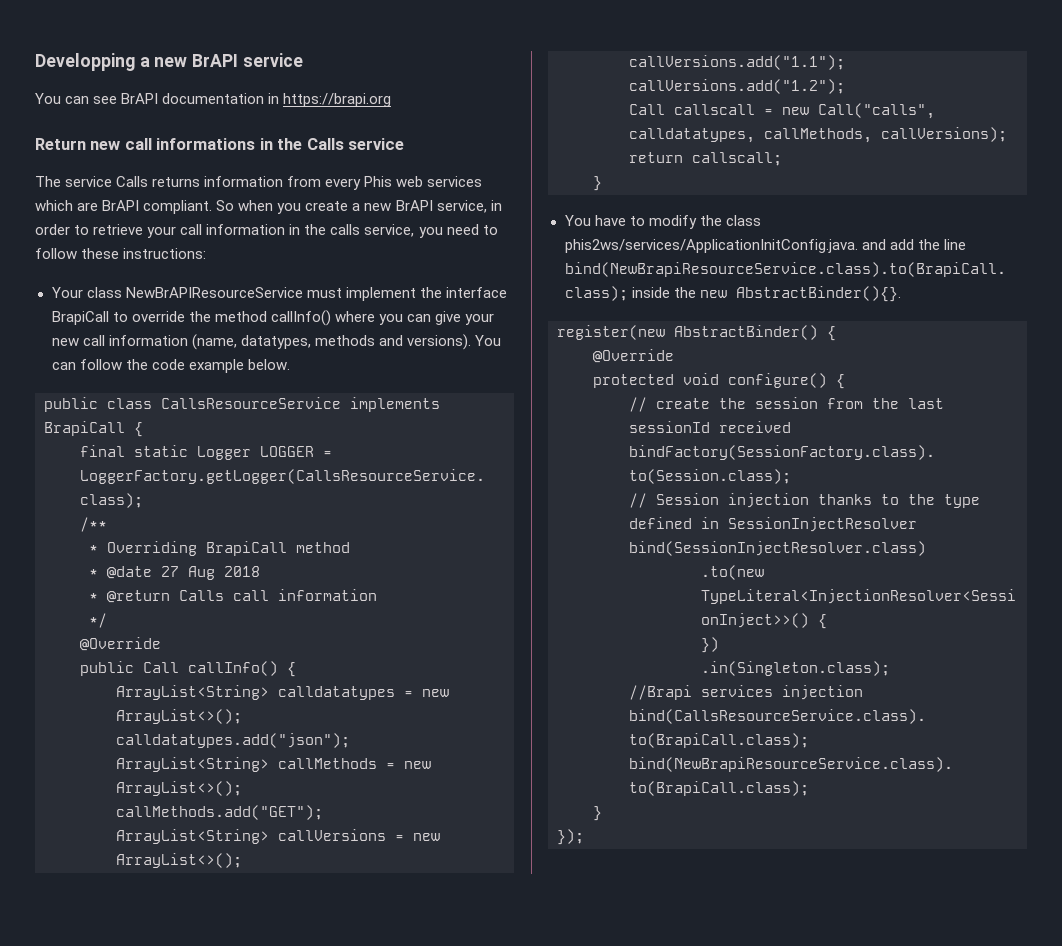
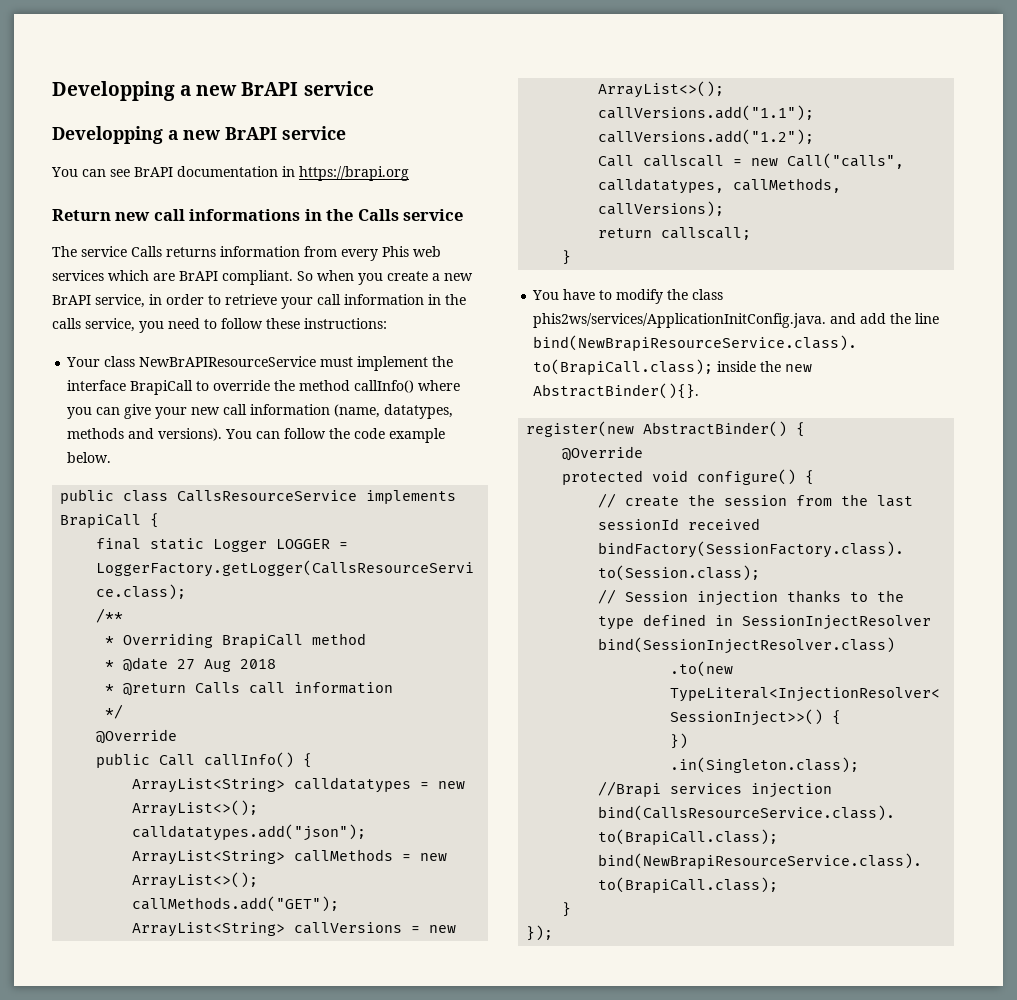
[35,53,303,71] Developping a new BrAPI service -> [52,81,374,101] [52,126,346,144] Developping a new BrAPI service // Developping a new BrAPI service

